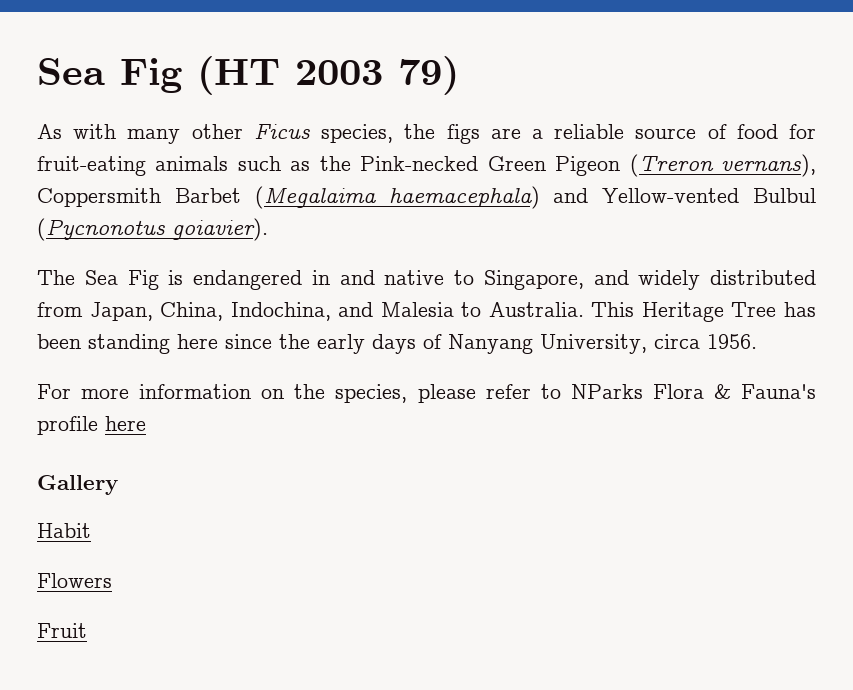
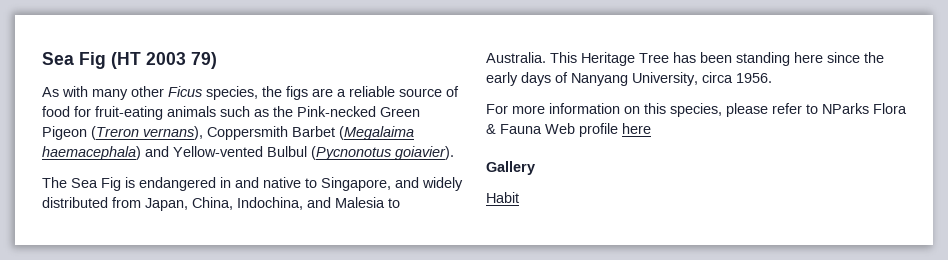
[294,384,326,399] the -> [644,103,666,114] this
[741,384,817,399] Fauna's -> [500,123,575,134] Fauna Web
[37,573,112,588] [37,623,87,638] // Flowers // Fruit -> (519, 197) none

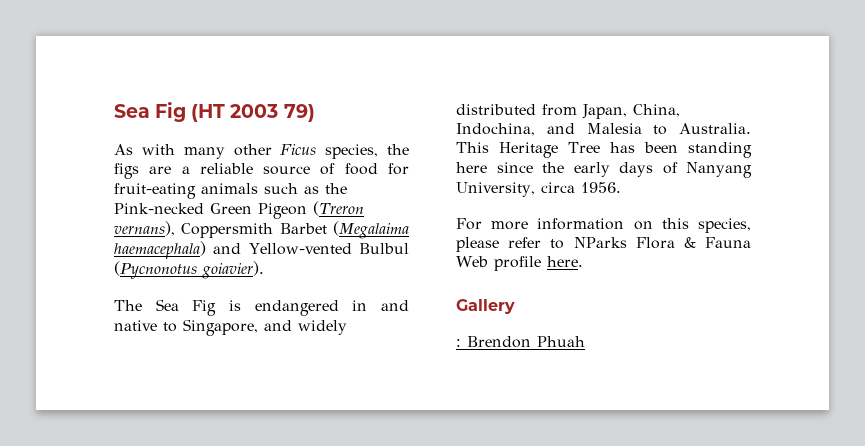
[622,123,651,134] here -> [546,256,583,267] here.
[486,192,519,203] Habit -> [456,336,585,348] : Brendon Phuah

